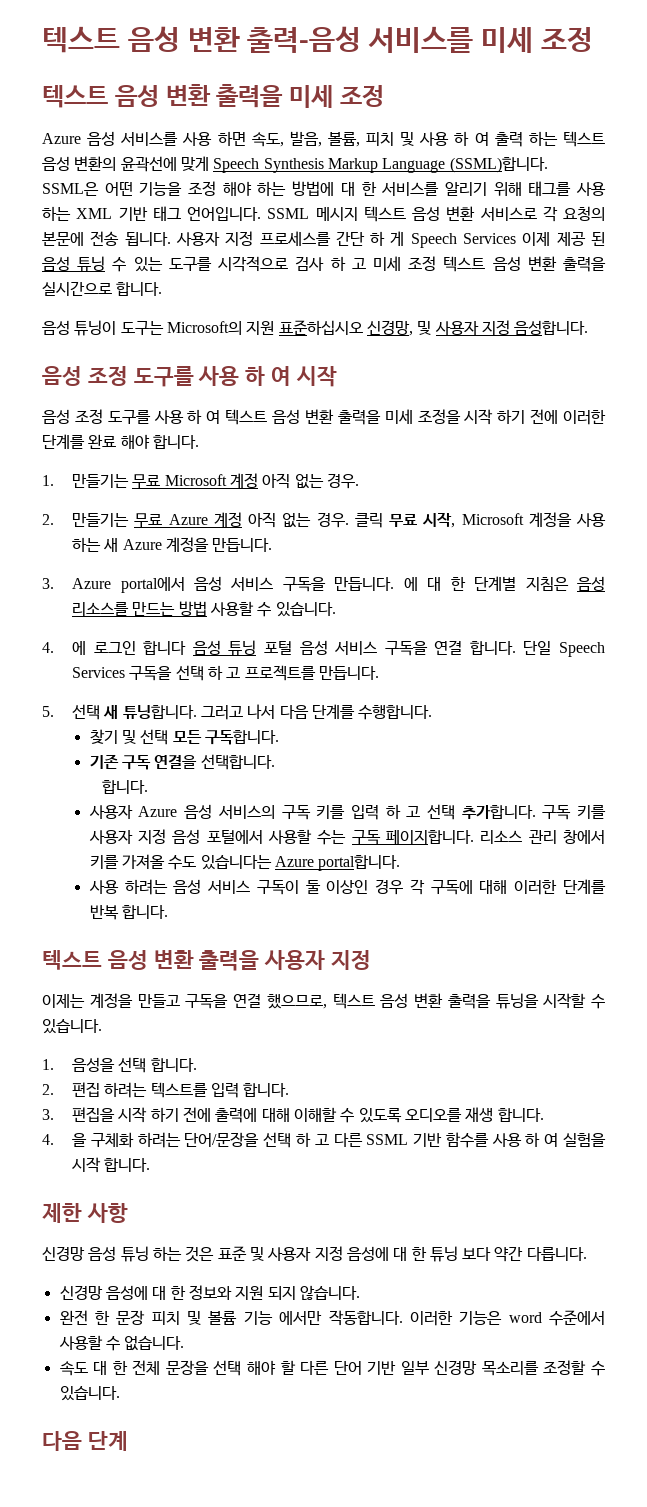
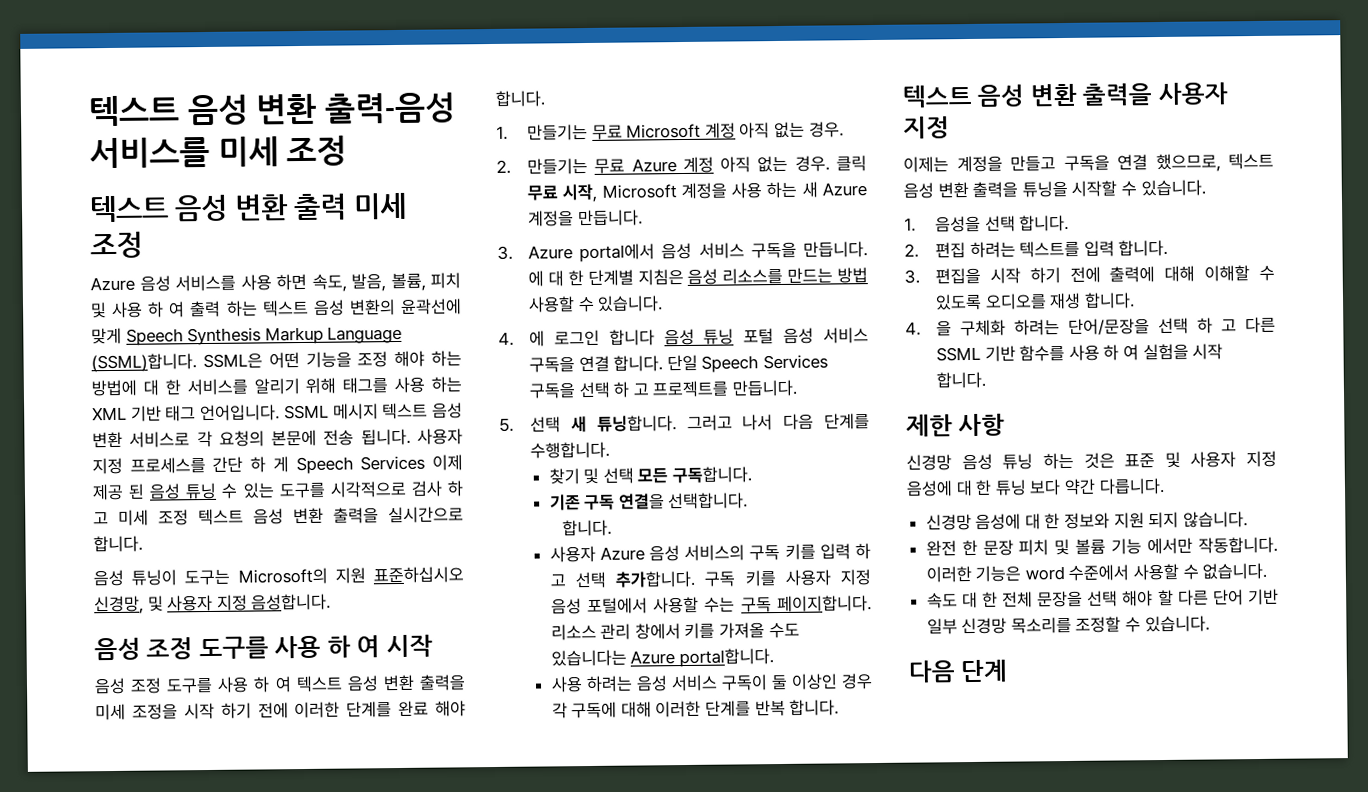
[216,84,284,108] 출력을 -> [293,193,348,221] 출력

